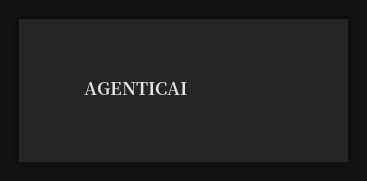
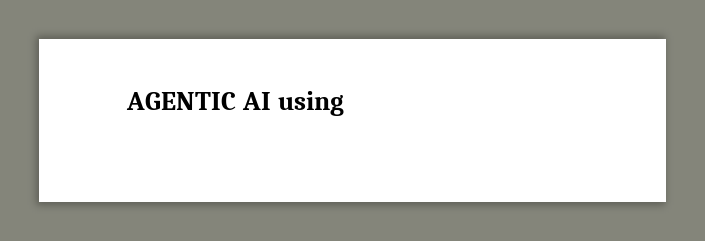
[84,82,187,95] AGENTICAI -> [126,91,345,116] AGENTIC AI using

